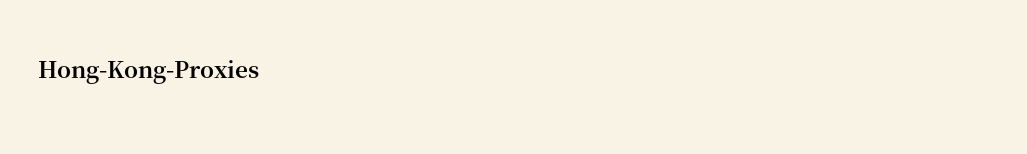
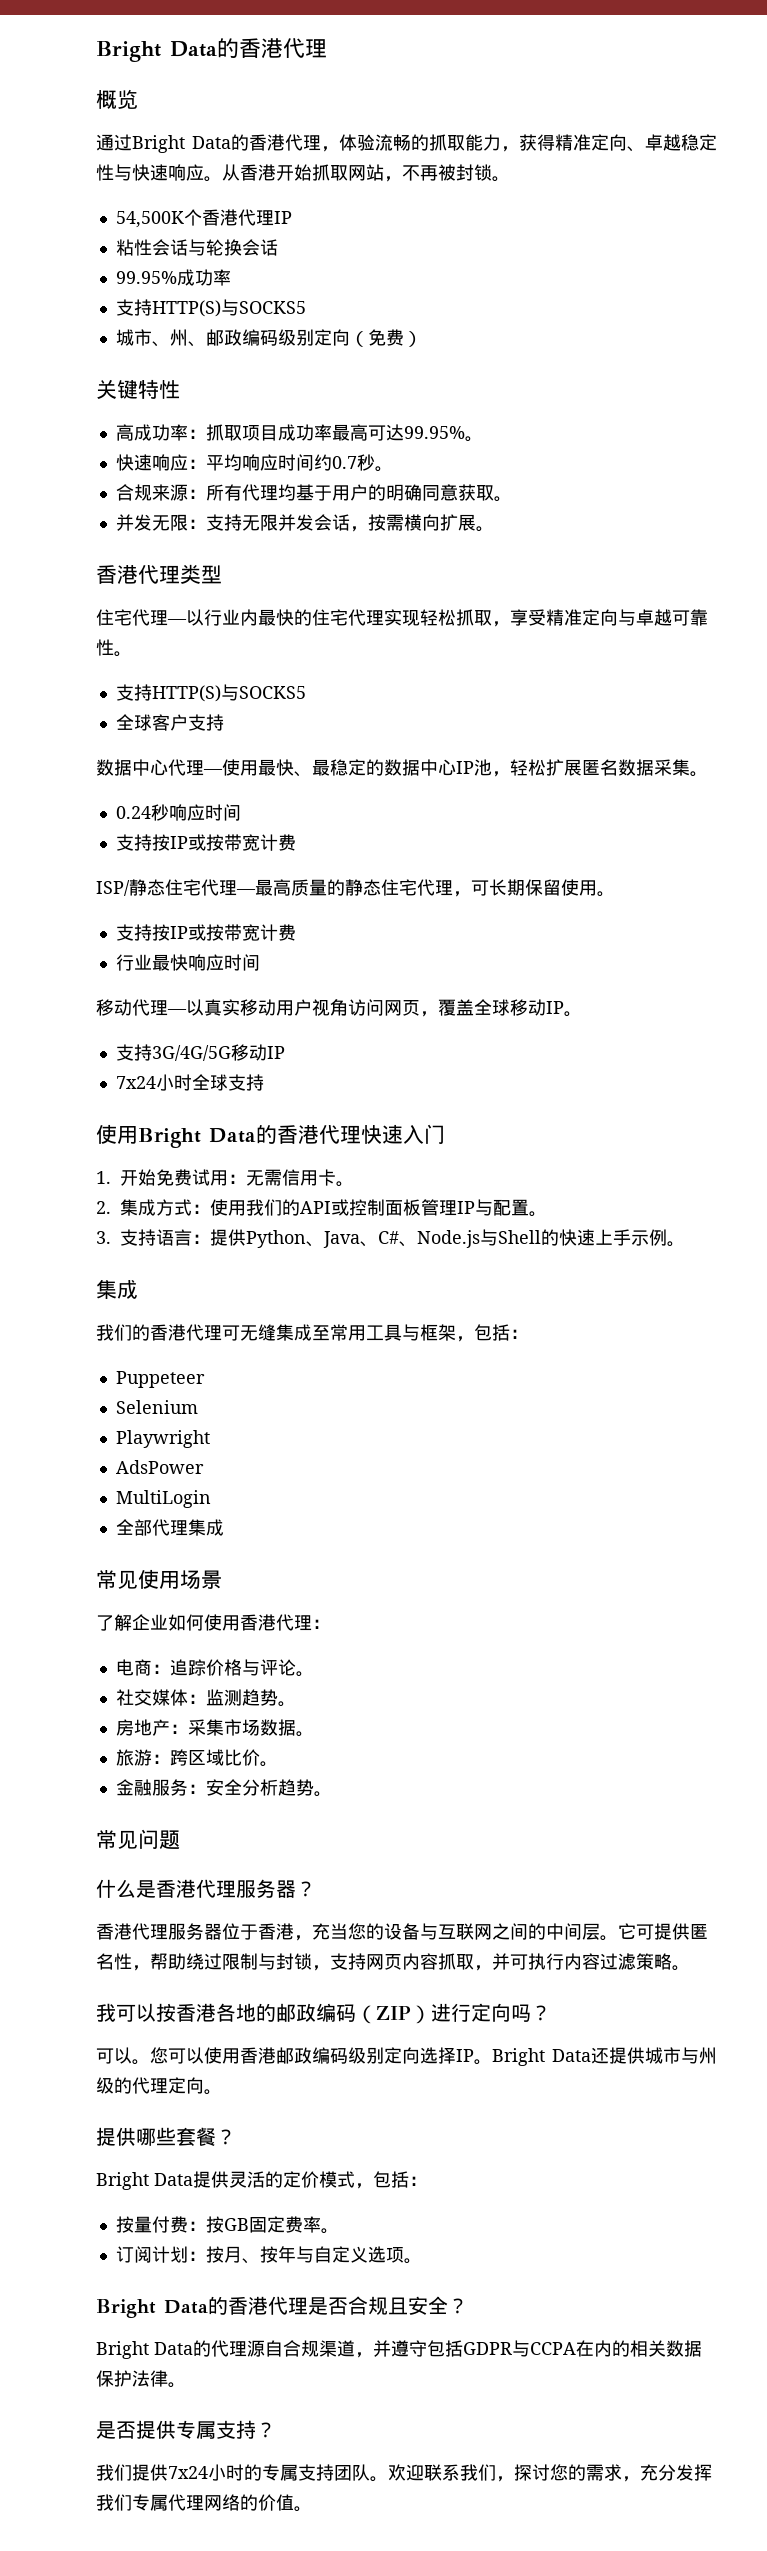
[38,60,259,84] Hong-Kong-Proxies -> [96,38,327,62] [96,89,138,109] [96,134,717,153] [96,164,510,182] [115,209,292,228] [115,239,278,256] [115,269,231,286] [115,299,306,317] [115,329,422,347] [96,379,180,399] [115,424,483,442] [115,454,393,472] [115,484,512,502] [115,514,494,532] [96,564,222,584] [96,609,708,627] [96,639,132,657] [115,684,306,702] [115,714,224,731] [96,759,708,777] [115,804,241,821] [115,834,296,851] [96,879,615,897] [115,924,296,941] [115,954,260,971] [96,999,582,1017] [115,1044,285,1061] [115,1074,264,1091] [96,1124,445,1148] [96,1169,354,1187] [96,1199,547,1217] [96,1229,685,1248] [96,1279,138,1299] [96,1324,528,1342] [115,1371,205,1388] [115,1400,198,1414] [115,1430,210,1448] [115,1460,204,1474] [115,1490,211,1508] [115,1519,224,1536] [96,1569,222,1589] [96,1614,330,1631] [115,1659,314,1677] [115,1689,296,1707] [115,1719,314,1737] [115,1749,278,1767] [115,1779,332,1797] [96,1829,180,1850] [96,1879,316,1898] [96,1923,708,1941] [96,1953,690,1971] [96,2003,551,2024] [96,2047,717,2066] [96,2077,222,2095] [96,2127,236,2146] [96,2171,427,2190] [115,2216,339,2234] [115,2246,422,2264] [96,2296,468,2318] [96,2340,702,2359] [96,2370,186,2388] [96,2420,276,2439] [96,2464,712,2482] [96,2494,312,2512] Bright Data的香港代理 // 概览 // 通过Bright Data的香港代理，体验流畅的抓取能力，获得精准定向、卓越稳定性与快速响应。从香港开始抓取网站，不再被封锁。 // 54,500K个香港代理IP // 粘性会话与轮换会话 // 99.95%成功率 // 支持HTTP(S)与SOCKS5 // 城市、州、邮政编码级别定向（免费） // 关键特性 // 高成功率：抓取项目成功率最高可达99.95%。 // 快速响应：平均响应时间约0.7秒。 // 合规来源：所有代理均基于用户的明确同意获取。 // 并发无限：支持无限并发会话，按需横向扩展。 // 香港代理类型 // 住宅代理—以行业内最快的住宅代理实现轻松抓取，享受精准定向与卓越可靠性。 // 支持HTTP(S)与SOCKS5 // 全球客户支持 // 数据中心代理—使用最快、最稳定的数据中心IP池，轻松扩展匿名数据采集。 // 0.24秒响应时间 // 支持按IP或按带宽计费 // ISP/静态住宅代理—最高质量的静态住宅代理，可长期保留使用。 // 支持按IP或按带宽计费 // 行业最快响应时间 // 移动代理—以真实移动用户视角访问网页，覆盖全球移动IP。 // 支持3G/4G/5G移动IP // 7x24小时全球支持 // 使用Bright Data的香港代理快速入门 // 1.开始免费试用：无需信用卡。 // 2.集成方式：使用我们的API或控制面板管理IP与配置。 // 3.支持语言：提供Python、Java、C#、Node.js与Shell的快速上手示例。 // 集成 // 我们的香港代理可无缝集成至常用工具与框架，包括： // Puppeteer // Selenium // Playwright // AdsPower // MultiLogin // 全部代理集成 // 常见使用场景 // 了解企业如何使用香港代理： // 电商：追踪价格与评论。 // 社交媒体：监测趋势。 // 房地产：采集市场数据。 // 旅游：跨区域比价。 // 金融服务：安全分析趋势。 // 常见问题 // 什么是香港代理服务器？ // 香港代理服务器位于香港，充当您的设备与互联网之间的中间层。它可提供匿名性，帮助绕过限制与封锁，支持网页内容抓取，并可执行内容过滤策略。 // 我可以按香港各地的邮政编码（ZIP）进行定向吗？ // 可以。您可以使用香港邮政编码级别定向选择IP。Bright Data还提供城市与州级的代理定向。 // 提供哪些套餐？ // Bright Data提供灵活的定价模式，包括： // 按量付费：按GB固定费率。 // 订阅计划：按月、按年与自定义选项。 // Bright Data的香港代理是否合规且安全？ // Bright Data的代理源自合规渠道，并遵守包括GDPR与CCPA在内的相关数据保护法律。 // 是否提供专属支持？ // 我们提供7x24小时的专属支持团队。欢迎联系我们，探讨您的需求，充分发挥我们专属代理网络的价值。

